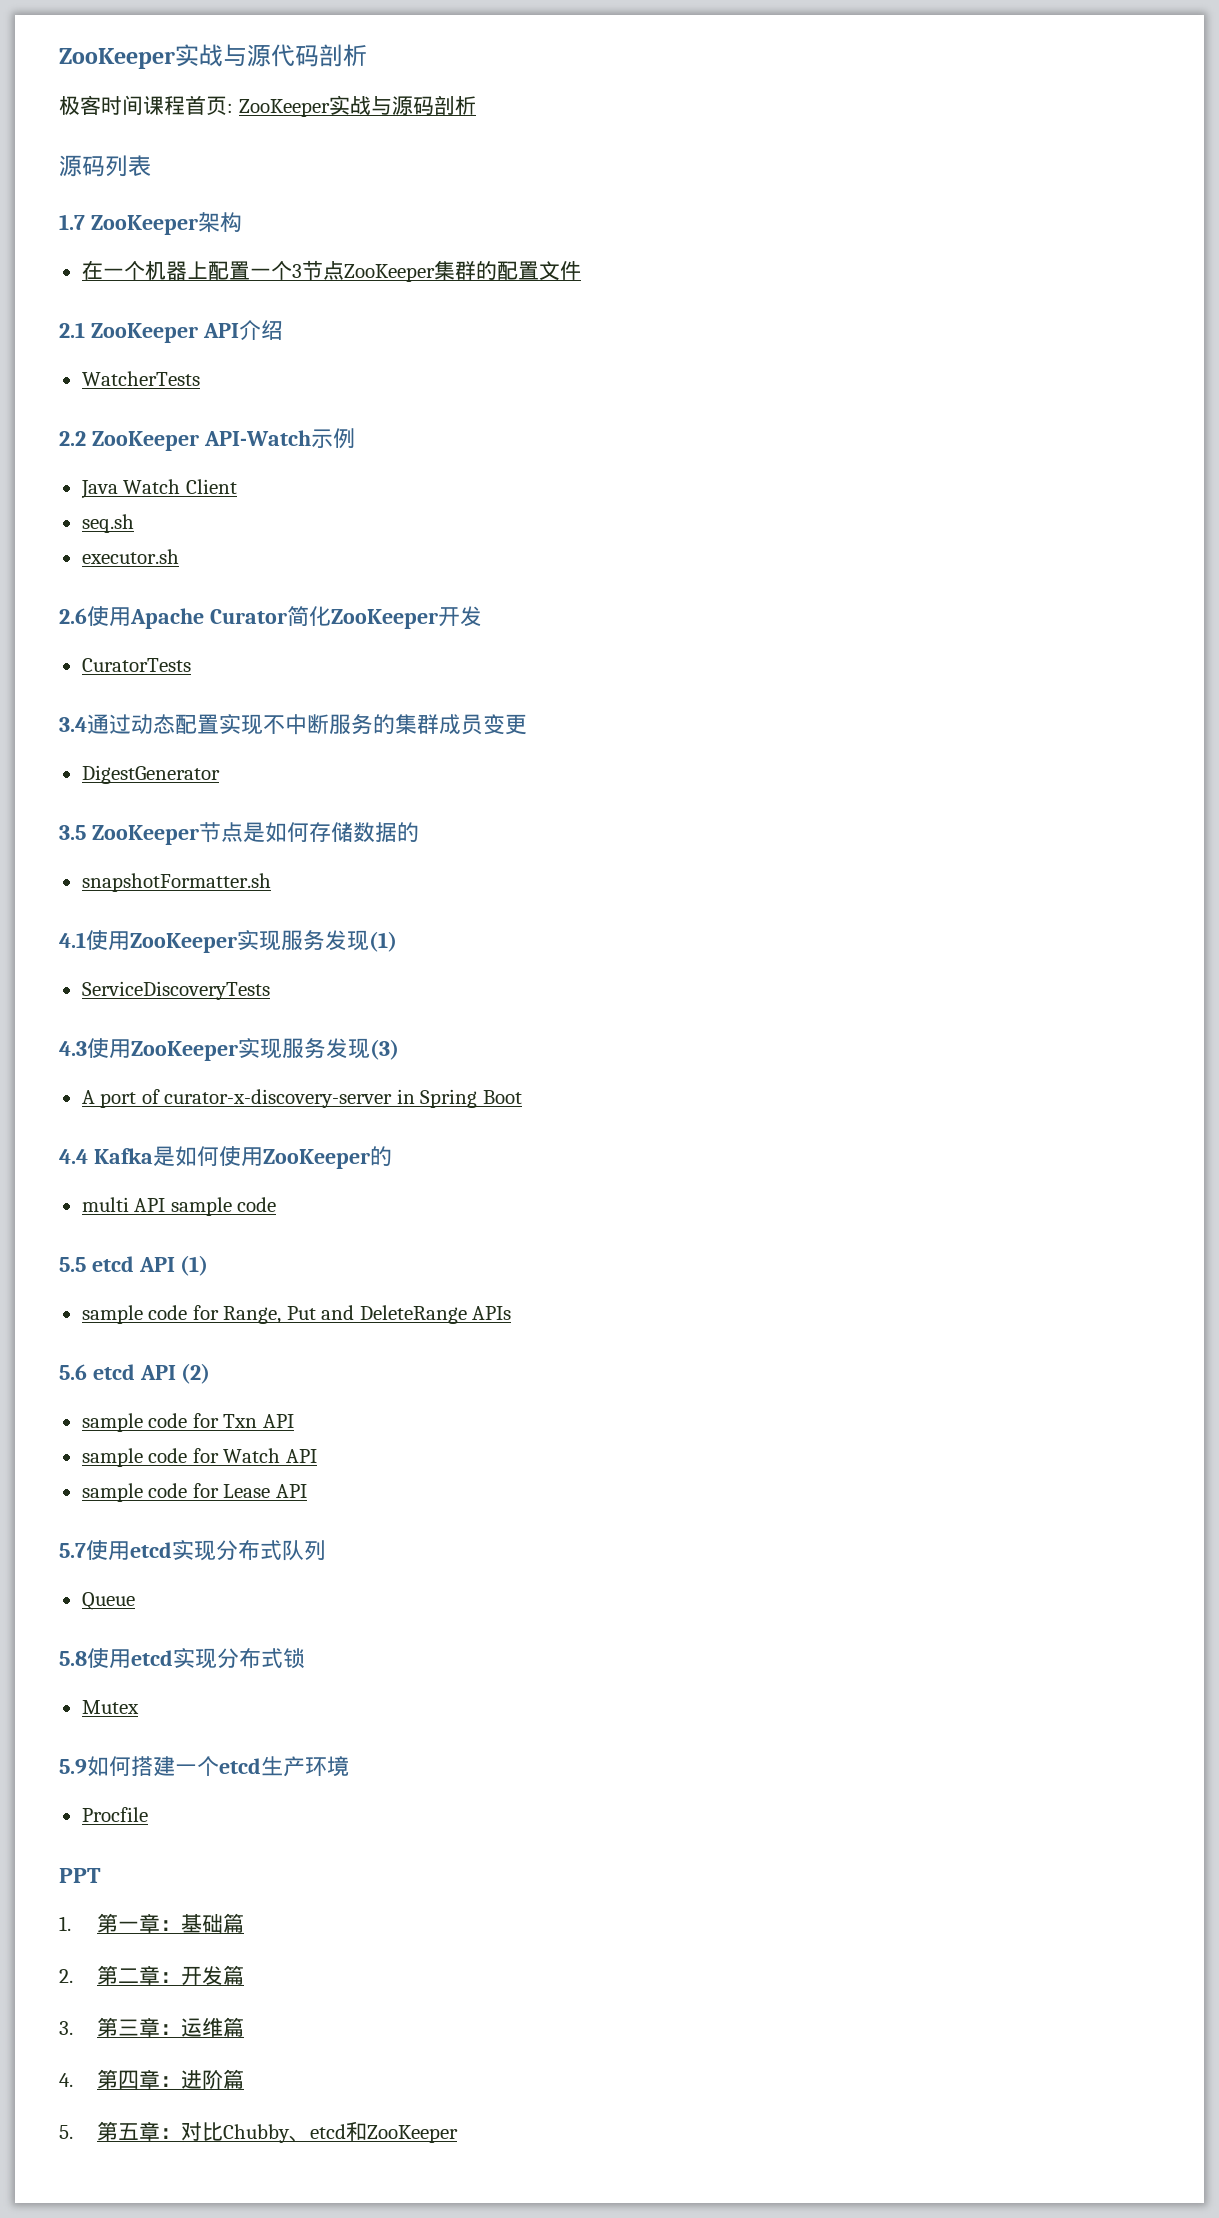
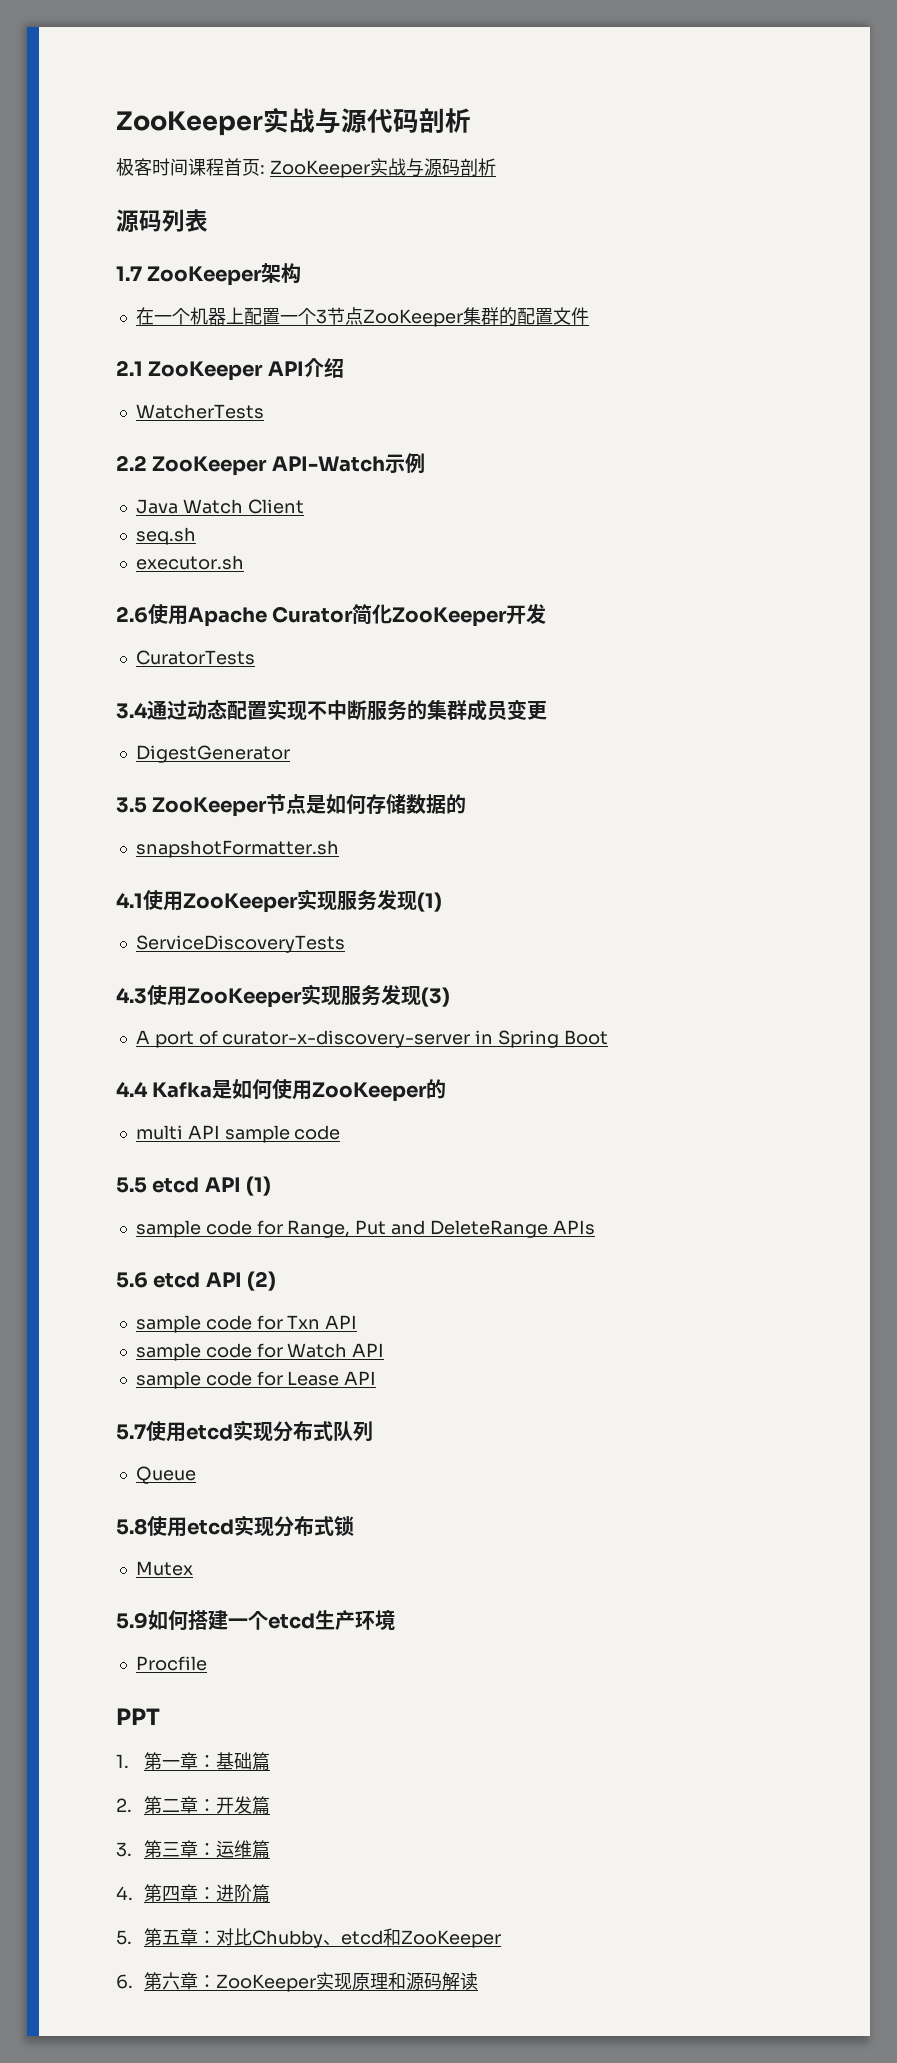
(459, 2134) none -> [116,1972,478,1992] // 6.第六章：ZooKeeper实现原理和源码解读

